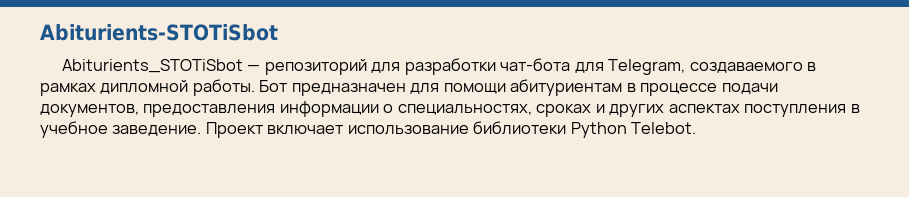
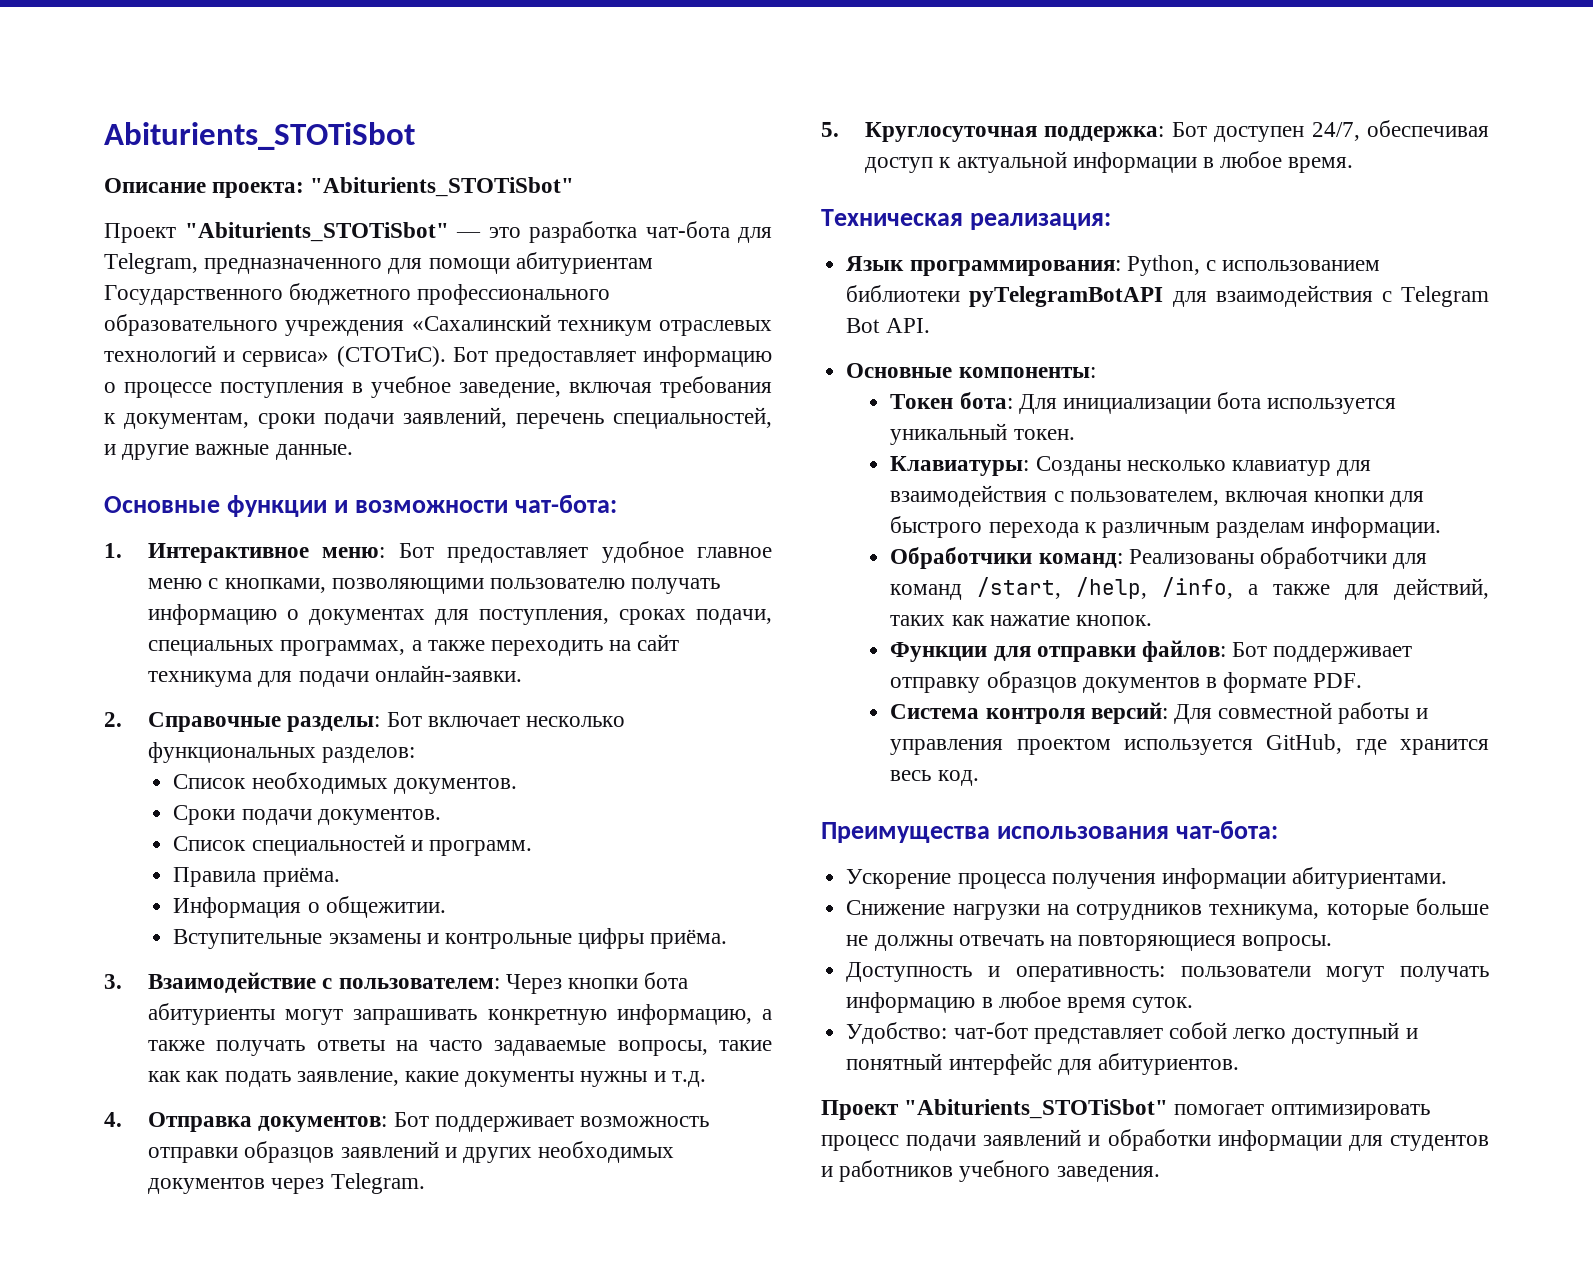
[40,24,278,41] [61,58,817,75] [40,79,778,96] [40,101,860,117] [40,121,697,138] Abiturients-STOTiSbot // Abiturients_STOTiSbot — репозиторий для разработки чат-бота для Telegram, создаваемого в рамках дипломной работы. Бот предназначен для помощи абитуриентам в процессе подачи документов, предоставления информации о специальностях, сроках и других аспектах поступления в учебное заведение. Проект включает использование библиотеки Python Telebot. -> [104,122,415,150] [104,177,575,198] [104,221,772,243] [104,252,653,274] [104,283,611,305] [104,314,772,336] [104,345,772,367] [104,376,772,398] [104,407,772,429] [104,444,353,460] [104,494,618,517] [104,541,772,563] [148,578,721,594] [148,604,772,625] [148,634,680,656] [148,665,522,687] [104,712,625,732] [148,742,416,763] [173,772,517,794] [173,805,441,825] [173,834,533,856] [173,867,340,887] [173,896,446,918] [173,928,728,949] [104,972,689,994] [148,1003,772,1025] [148,1040,773,1056] [148,1071,706,1087] [104,1112,709,1132] [148,1141,675,1163] [148,1173,425,1194] [821,120,1489,142] [865,151,1354,173] [821,209,1112,230] [846,255,1381,276] [846,285,1489,307] [846,318,930,333] [846,363,1096,378] [890,392,1397,414] [890,423,1075,445] [890,456,1372,476] [890,485,1425,507] [890,516,1442,538] [890,547,1428,569] [890,577,1489,600] [890,615,1153,626] [890,640,1413,662] [890,671,1363,693] [890,702,1428,724] [890,734,1489,755] [890,770,979,786] [821,820,1279,843] [846,867,1448,889] [846,898,1489,920] [846,935,1333,951] [846,962,1489,982] [846,991,1194,1013] [846,1022,1418,1044] [846,1053,1239,1075] [821,1099,1430,1120] [821,1129,1489,1151] [821,1160,1160,1182] Abiturients_STOTiSbot // Описание проекта: "Abiturients_STOTiSbot" // Проект "Abiturients_STOTiSbot" — это разработка чат-бота для Telegram, предназначенного для помощи абитуриентам Государственного бюджетного профессионального образовательного учреждения «Сахалинский техникум отраслевых технологий и сервиса» (СТОТиС). Бот предоставляет информацию о процессе поступления в учебное заведение, включая требования к документам, сроки подачи заявлений, перечень специальностей, и другие важные данные. // Основные функции и возможности чат-бота: // 1. Интерактивное меню: Бот предоставляет удобное главное меню с кнопками, позволяющими пользователю получать информацию о документах для поступления, сроках подачи, специальных программах, а также переходить на сайт техникума для подачи онлайн-заявки. // 2. Справочные разделы: Бот включает несколько функциональных разделов: // Список необходимых документов. // Сроки подачи документов. // Список специальностей и программ. // Правила приёма. // Информация о общежитии. // Вступительные экзамены и контрольные цифры приёма. // 3. Взаимодействие с пользователем: Через кнопки бота абитуриенты могут запрашивать конкретную информацию, а также получать ответы на часто задаваемые вопросы, такие как как подать заявление, какие документы нужны и т.д. // 4. Отправка документов: Бот поддерживает возможность отправки образцов заявлений и других необходимых документов через Telegram. // 5. Круглосуточная поддержка: Бот доступен 24/7, обеспечивая доступ к актуальной информации в любое время. // Техническая реализация: // Язык программирования: Python, с использованием библиотеки pyTelegramBotAPI для взаимодействия с Telegram Bot API. // Основные компоненты: // Токен бота: Для инициализации бота используется уникальный токен. // Клавиатуры: Созданы несколько клавиатур для взаимодействия с пользователем, включая кнопки для быстрого перехода к различным разделам информации. // Обработчики команд: Реализованы обработчики для команд /start, /help, /info, а также для действий, таких как нажатие кнопок. // Функции для отправки файлов: Бот поддерживает отправку образцов документов в формате PDF. // Система контроля версий: Для совместной работы и управления проектом используется GitHub, где хранится весь код. // Преимущества использования чат-бота: // Ускорение процесса получения информации абитуриентами. // Снижение нагрузки на сотрудников техникума, которые больше не должны отвечать на повторяющиеся вопросы. // Доступность и оперативность: пользователи могут получать информацию в любое время суток. // Удобство: чат-бот представляет собой легко доступный и понятный интерфейс для абитуриентов. // Проект "Abiturients_STOTiSbot" помогает оптимизировать процесс подачи заявлений и обработки информации для студентов и работников учебного заведения.

